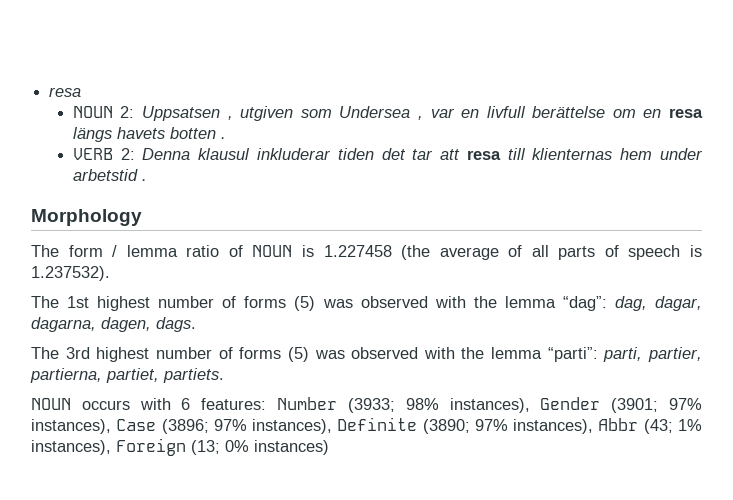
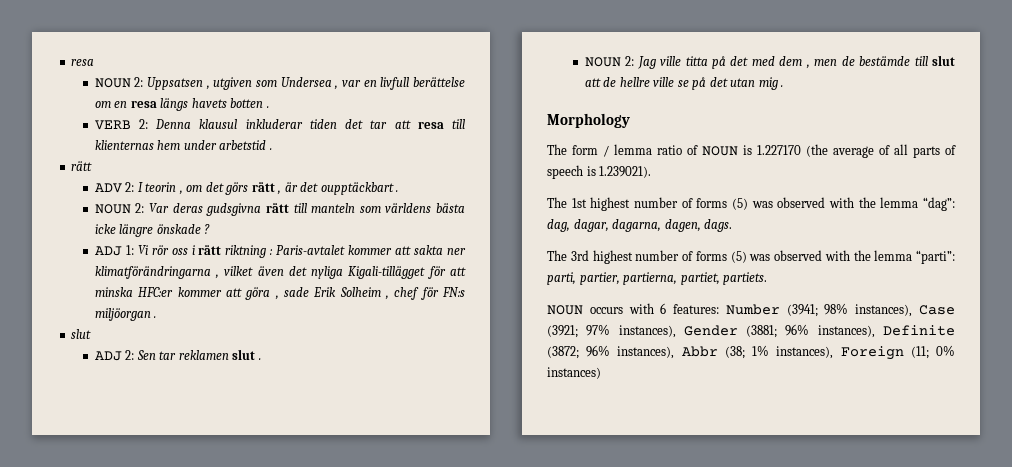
(147, 180) none -> [71,161,93,171] [94,182,399,195] [94,203,466,216] [94,224,211,237] [94,245,466,258] [94,266,466,279] [94,287,465,300] [94,308,157,321] [71,329,92,339] [94,349,261,361] [584,55,955,69] [584,77,784,90] // rätt // ADV 2: I teorin , om det görs rätt , är det oupptäckbart . // NOUN 2: Var deras gudsgivna rätt till manteln som världens bästa icke längre önskade ? // ADJ 1: Vi rör oss i rätt riktning : Paris-avtalet kommer att sakta ner klimatförändringarna , vilket även det nyliga Kigali-tillägget för att minska HFC:er kommer att göra , sade Erik Solheim , chef för FN:s miljöorgan . // slut // ADJ 2: Sen tar reklamen slut . // NOUN 2: Jag ville titta på det med dem , men de bestämde till slut att de hellre ville se på det utan mig .
[323,245,392,257] 1.227458 -> [757,145,801,155] 1.227170
[31,266,110,281] 1.237532). -> [599,166,652,178] 1.239021).
[347,398,395,413] (3933; -> [786,304,818,317] (3941;
[540,397,702,413] [31,417,508,434] Gender (3901; 97% instances), Case (3896; 97% instances), Definite (3890; 97% -> [919,305,955,315] [547,324,955,338] [547,345,611,359] Case (3921; 97% instances), Gender (3881; 96% instances), Definite (3872; 96%
[643,419,673,434] (43; -> [724,346,745,359] (38;
[191,440,220,455] (13; -> [910,346,929,359] (11;

